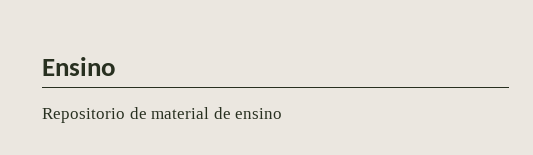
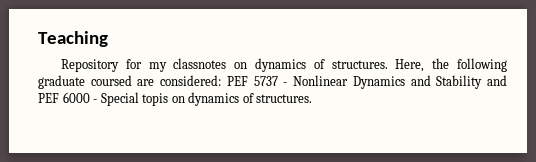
[42,57,116,76] [42,107,283,123] Ensino // Repositorio de material de ensino -> [38,31,108,47] [61,58,508,72] [38,75,507,89] [38,92,313,106] Teaching // Repository for my classnotes on dynamics of structures. Here, the following graduate coursed are considered: PEF 5737 - Nonlinear Dynamics and Stability and PEF 6000 - Special topis on dynamics of structures.

